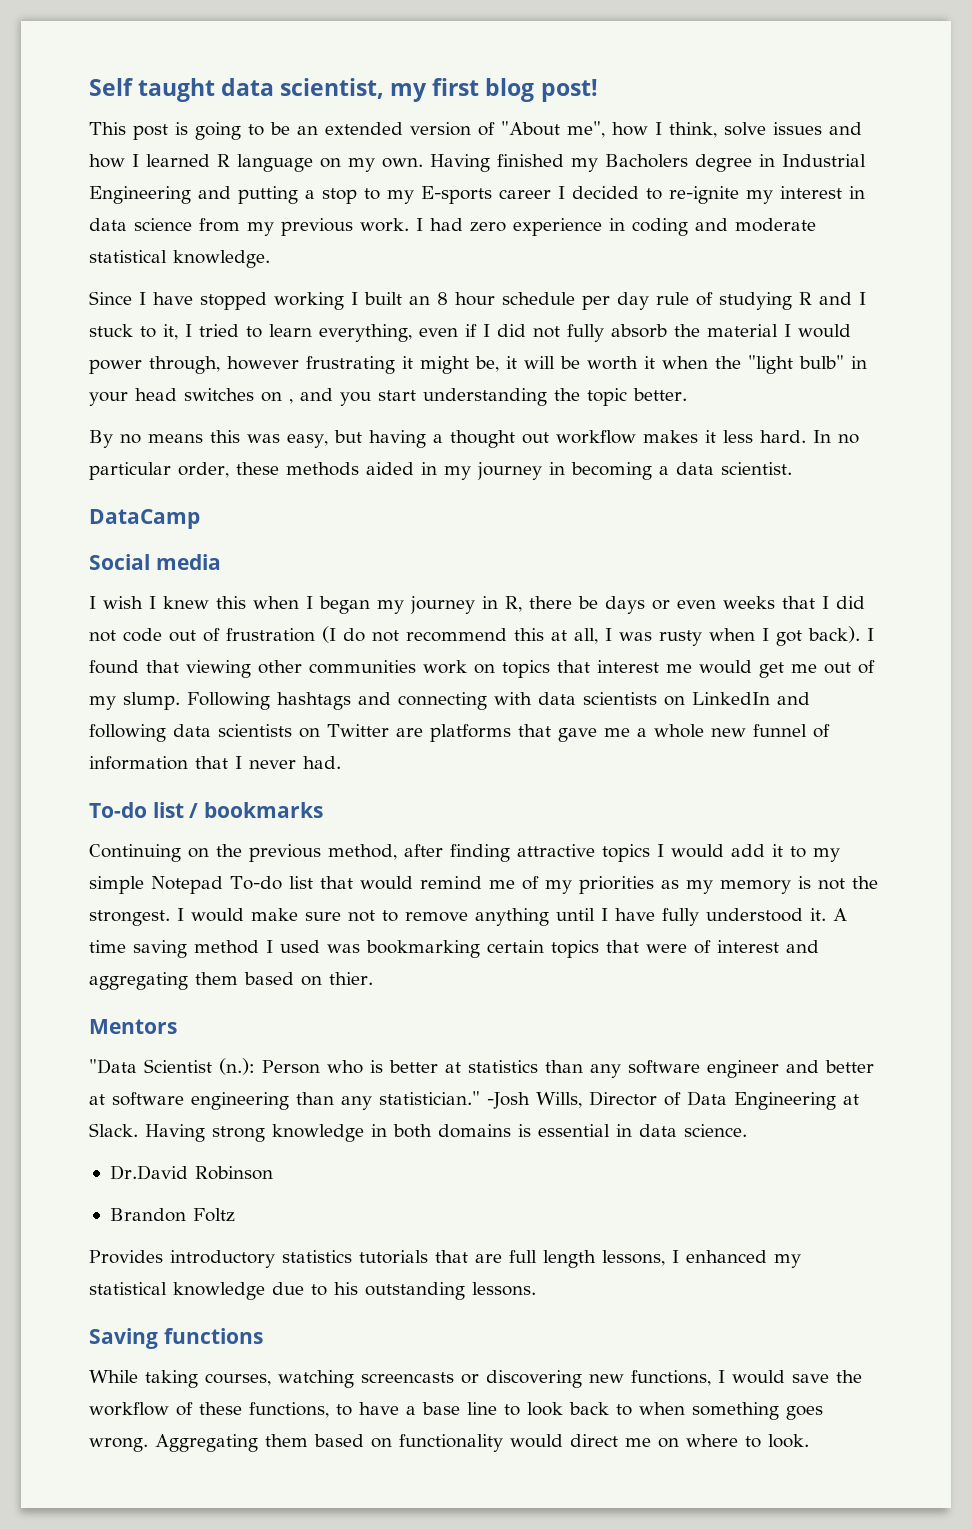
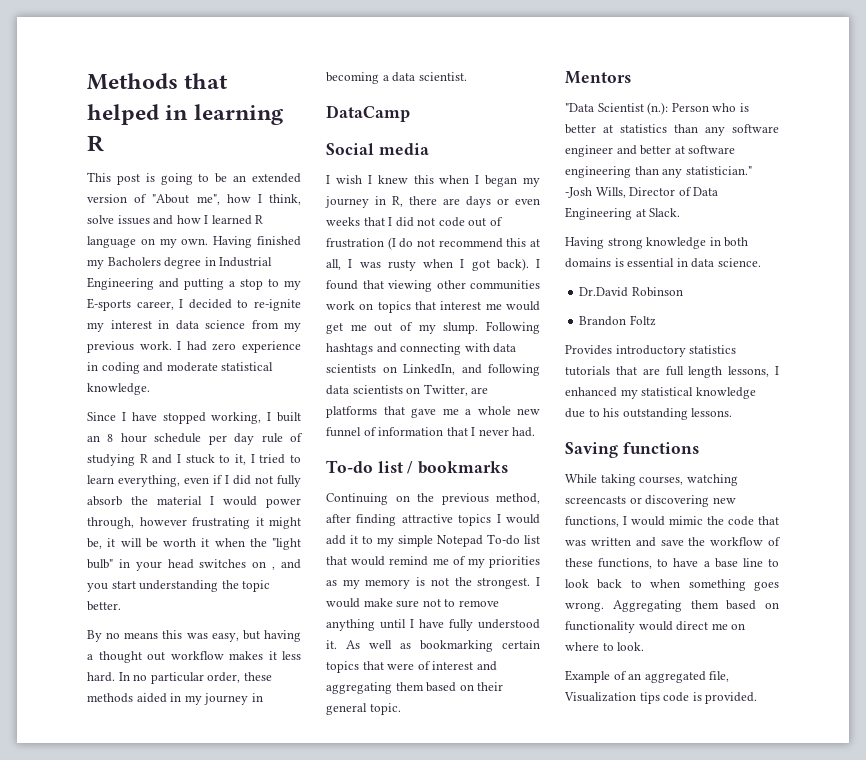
[89,78,598,102] Self taught data scientist, my first blog post! -> [87,73,229,90] [87,104,283,125] [87,135,104,152] Methods that helped in learning R
[499,189,551,199] career -> [136,301,174,310] career,
[274,292,344,310] working -> [211,412,262,424] working,
[578,596,598,609] be -> [443,198,460,205] are
[692,692,770,705] LinkedIn -> [403,364,455,375] LinkedIn,
[327,724,389,737] Twitter -> [423,384,468,396] Twitter,
[833,908,847,921] [89,940,360,958] A time saving method I used was -> [346,640,411,649] As well as
[329,972,373,985] thier. -> [477,682,504,691] [326,703,401,715] their general topic.
(138, 1130) none -> (681, 212) //
(785, 1377) none -> [669,516,779,526] [565,537,656,547] mimic the code that was written and
(809, 1441) none -> [565,670,730,683] [564,692,758,704] // Example of an aggregated file, Visualization tips code is provided.

